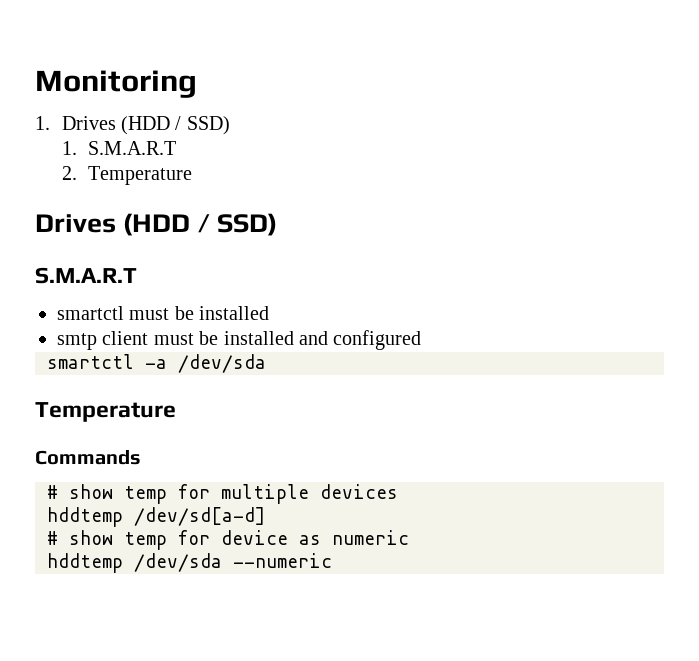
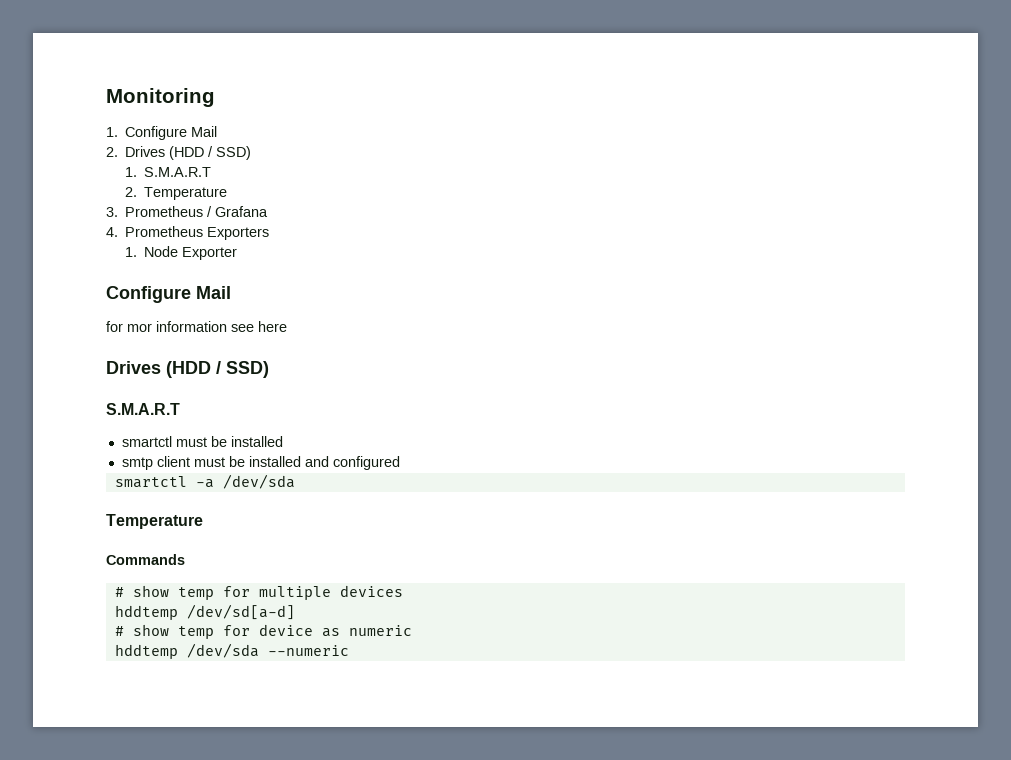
(50, 123) none -> [125,126,218,140] [106,147,118,157] Configure Mail // 2.
(193, 175) none -> [106,206,269,217] [106,226,270,240] [125,246,238,260] [106,286,231,303] [106,321,287,332] // 3. Prometheus / Grafana // 4. Prometheus Exporters // 1. Node Exporter // Configure Mail // for mor information see here

